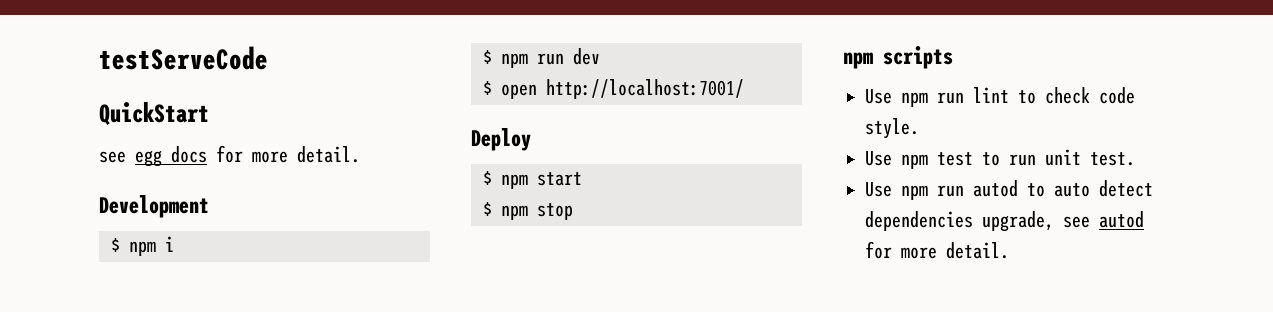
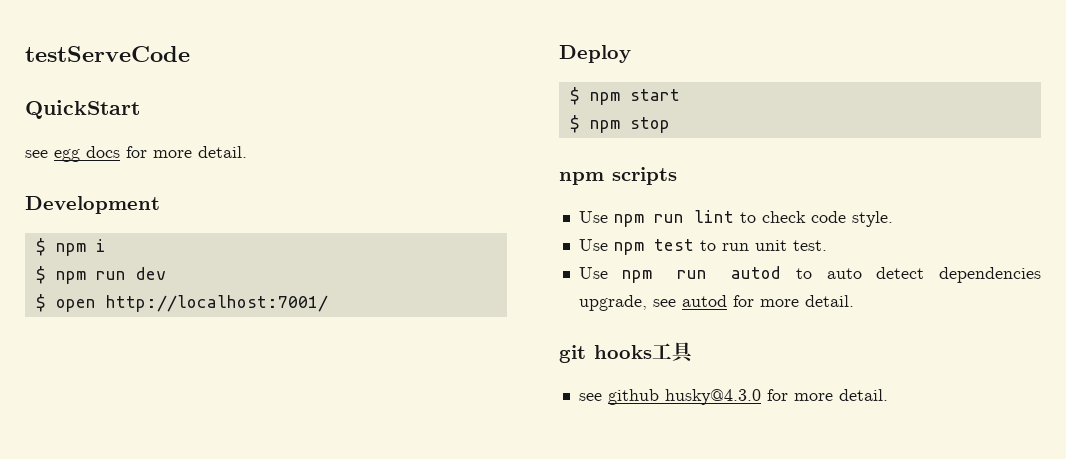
(1009, 250) none -> [559,342,694,363] [578,389,888,405] // git hooks工具 // see github husky@4.3.0 for more detail.

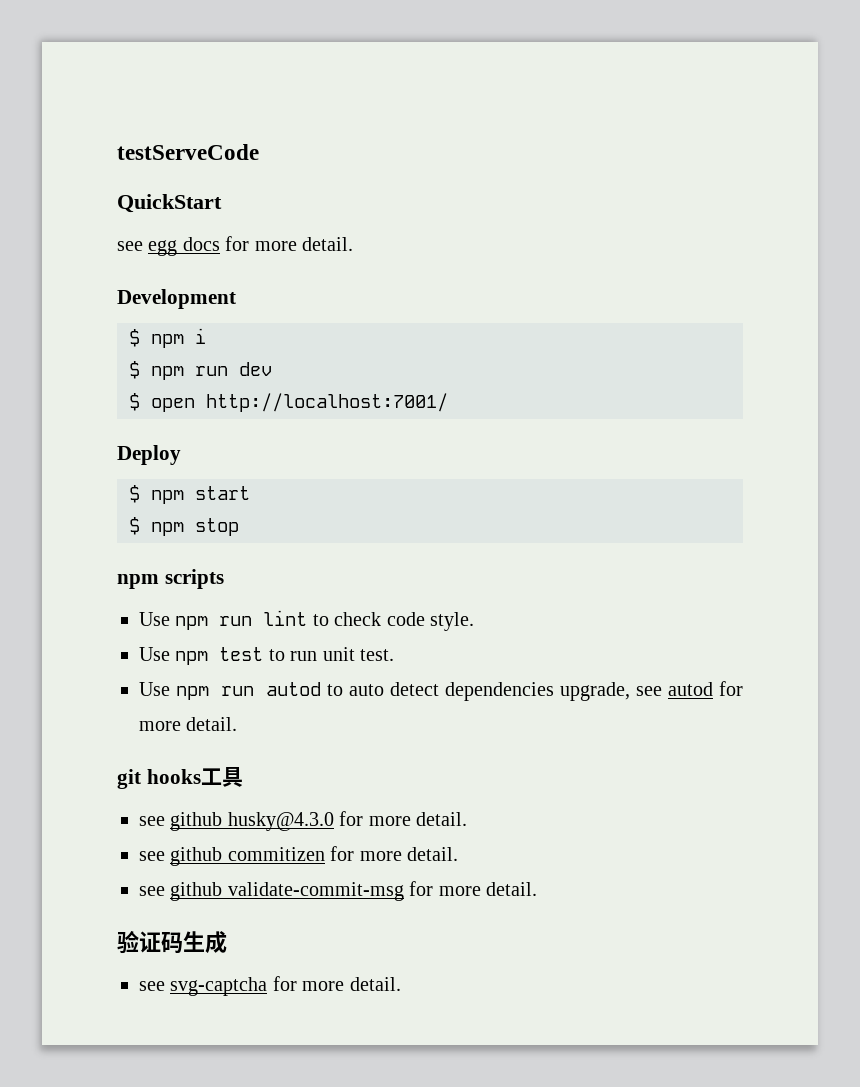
(888, 395) none -> [139,846,458,866] [139,881,537,901] [117,930,227,954] [139,976,401,996] // see github commitizen for more detail. // see github validate-commit-msg for more detail. // 验证码生成 // see svg-captcha for more detail.

